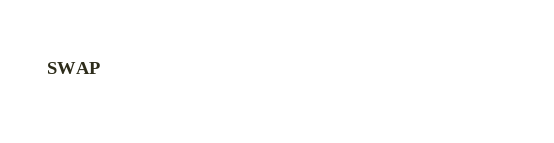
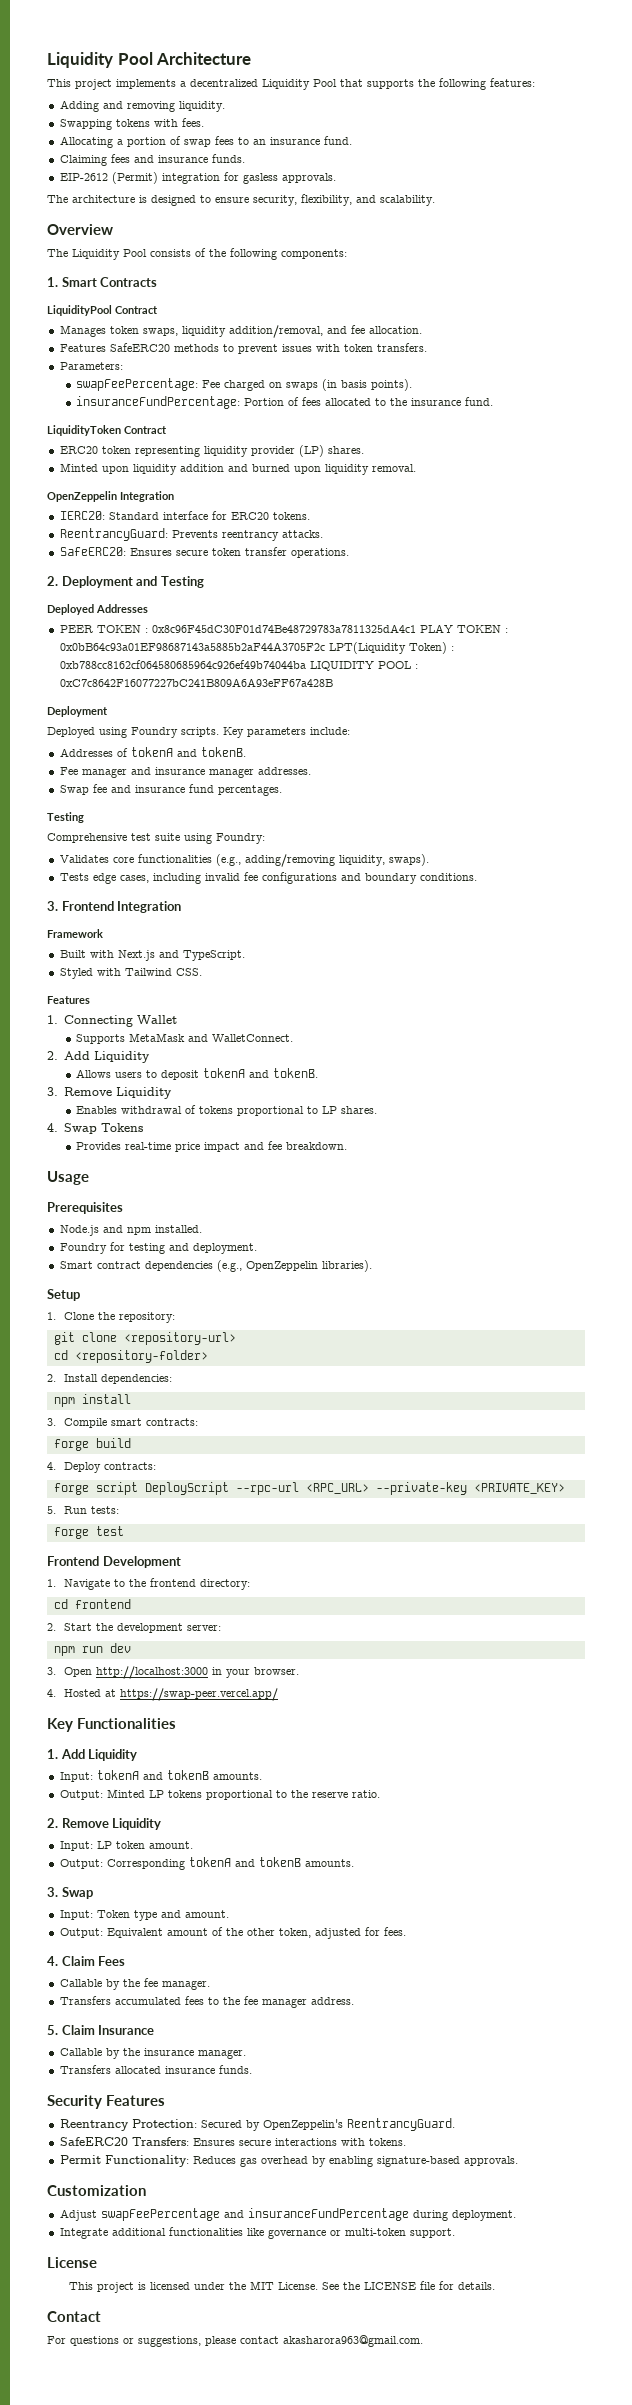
[47,62,100,74] SWAP -> [47,52,252,68] [47,78,535,90] [59,100,225,112] [59,118,204,130] [59,136,352,148] [59,154,245,166] [59,172,336,184] [47,194,435,206] [47,224,113,235] [47,248,347,260] [47,277,158,287] [47,305,158,316] [59,325,422,338] [59,343,427,354] [59,362,123,370] [76,378,413,391] [76,396,494,409] [47,425,167,436] [59,445,364,457] [59,463,416,475] [47,491,174,502] [59,511,310,520] [59,528,323,541] [59,547,349,558] [47,576,204,588] [47,604,148,615] [59,624,508,633] [59,642,454,654] [59,660,418,671] [59,678,333,687] [47,706,108,717] [47,727,350,738] [59,747,246,757] [59,767,311,778] [59,784,282,796] [47,812,84,823] [47,833,265,844] [59,854,429,867] [59,872,477,884] [47,901,182,913] [47,929,103,938] [59,950,245,961] [59,968,202,979] [47,996,90,1004] [47,1015,177,1027] [76,1033,294,1044] [47,1051,150,1063] [76,1068,319,1080] [47,1087,172,1099] [76,1105,378,1116] [47,1123,143,1134] [76,1141,348,1152] [47,1171,89,1185] [47,1202,123,1214] [59,1225,202,1236] [59,1242,257,1254] [59,1260,372,1272] [47,1289,80,1301] [47,1312,175,1323] [53,1332,236,1345] [53,1350,208,1363] [47,1374,172,1384] [53,1394,131,1407] [47,1418,198,1428] [53,1438,131,1451] [47,1462,156,1473] [53,1482,565,1495] [47,1506,119,1514] [53,1526,124,1539] [47,1556,181,1568] [47,1578,250,1590] [53,1599,131,1609] [47,1623,221,1633] [53,1643,131,1656] [47,1666,299,1679] [47,1688,278,1701] [47,1718,177,1732] [47,1749,138,1761] [59,1770,262,1782] [59,1789,380,1800] [47,1818,162,1830] [59,1841,193,1851] [59,1857,354,1870] [47,1887,93,1899] [59,1910,229,1921] [59,1927,406,1939] [47,1956,126,1966] [59,1978,210,1990] [59,1996,354,2008] [47,2025,155,2035] [59,2048,246,2059] [59,2065,252,2074] [47,2095,166,2109] [59,2118,455,2131] [59,2137,406,2146] [59,2155,518,2167] [47,2185,146,2196] [59,2208,516,2221] [59,2227,455,2239] [47,2257,97,2268] [69,2281,496,2293] [47,2311,101,2322] [47,2335,423,2347] Liquidity Pool Architecture // This project implements a decentralized Liquidity Pool that supports the following features: // Adding and removing liquidity. // Swapping tokens with fees. // Allocating a portion of swap fees to an insurance fund. // Claiming fees and insurance funds. // EIP-2612 (Permit) integration for gasless approvals. // The architecture is designed to ensure security, flexibility, and scalability. // Overview // The Liquidity Pool consists of the following components: // 1. Smart Contracts // LiquidityPool Contract // Manages token swaps, liquidity addition/removal, and fee allocation. // Features SafeERC20 methods to prevent issues with token transfers. // Parameters: // swapFeePercentage: Fee charged on swaps (in basis points). // insuranceFundPercentage: Portion of fees allocated to the insurance fund. // LiquidityToken Contract // ERC20 token representing liquidity provider (LP) shares. // Minted upon liquidity addition and burned upon liquidity removal. // OpenZeppelin Integration // IERC20: Standard interface for ERC20 tokens. // ReentrancyGuard: Prevents reentrancy attacks. // SafeERC20: Ensures secure token transfer operations. // 2. Deployment and Testing // Deployed Addresses // PEER TOKEN : 0x8c96F45dC30F01d74Be48729783a7811325dA4c1 PLAY TOKEN : 0x0bB64c93a01EF98687143a5885b2aF44A3705F2c LPT(Liquidity Token) : 0xb788cc8162cf064580685964c926ef49b74044ba LIQUIDITY POOL : 0xC7c8642F16077227bC241B809A6A93eFF67a428B // Deployment // Deployed using Foundry scripts. Key parameters include: // Addresses of tokenA and tokenB. // Fee manager and insurance manager addresses. // Swap fee and insurance fund percentages. // Testing // Comprehensive test suite using Foundry: // Validates core functionalities (e.g., adding/removing liquidity, swaps). // Tests edge cases, including invalid fee configurations and boundary conditions. // 3. Frontend Integration // Framework // Built with Next.js and TypeScript. // Styled with Tailwind CSS. // Features // 1. Connecting Wallet // Supports MetaMask and WalletConnect. // 2. Add Liquidity // Allows users to deposit tokenA and tokenB. // 3. Remove Liquidity // Enables withdrawal of tokens proportional to LP shares. // 4. Swap Tokens // Provides real-time price impact and fee breakdown. // Usage // Prerequisites // Node.js and npm installed. // Foundry for testing and deployment. // Smart contract dependencies (e.g., OpenZeppelin libraries). // Setup // 1. Clone the repository: // git clone <repository-url> // cd <repository-folder> // 2. Install dependencies: // npm install // 3. Compile smart contracts: // forge build // 4. Deploy contracts: // forge script DeployScript --rpc-url <RPC_URL> --private-key <PRIVATE_KEY> // 5. Run tests: // forge test // Frontend Development // 1. Navigate to the frontend directory: // cd frontend // 2. Start the development server: // npm run dev // 3. Open http://localhost:3000 in your browser. // 4. Hosted at https://swap-peer.vercel.app/ // Key Functionalities // 1. Add Liquidity // Input: tokenA and tokenB amounts. // Output: Minted LP tokens proportional to the reserve ratio. // 2. Remove Liquidity // Input: LP token amount. // Output: Corresponding tokenA and tokenB amounts. // 3. Swap // Input: Token type and amount. // Output: Equivalent amount of the other token, adjusted for fees. // 4. Claim Fees // Callable by the fee manager. // Transfers accumulated fees to the fee manager address. // 5. Claim Insurance // Callable by the insurance manager. // Transfers allocated insurance funds. // Security Features // Reentrancy Protection: Secured by OpenZeppelin's ReentrancyGuard. // SafeERC20 Transfers: Ensures secure interactions with tokens. // Permit Functionality: Reduces gas overhead by enabling signature-based approvals. // Customization // Adjust swapFeePercentage and insuranceFundPercentage during deployment. // Integrate additional functionalities like governance or multi-token support. // License // This project is licensed under the MIT License. See the LICENSE file for details. // Contact // For questions or suggestions, please contact akasharora963@gmail.com.

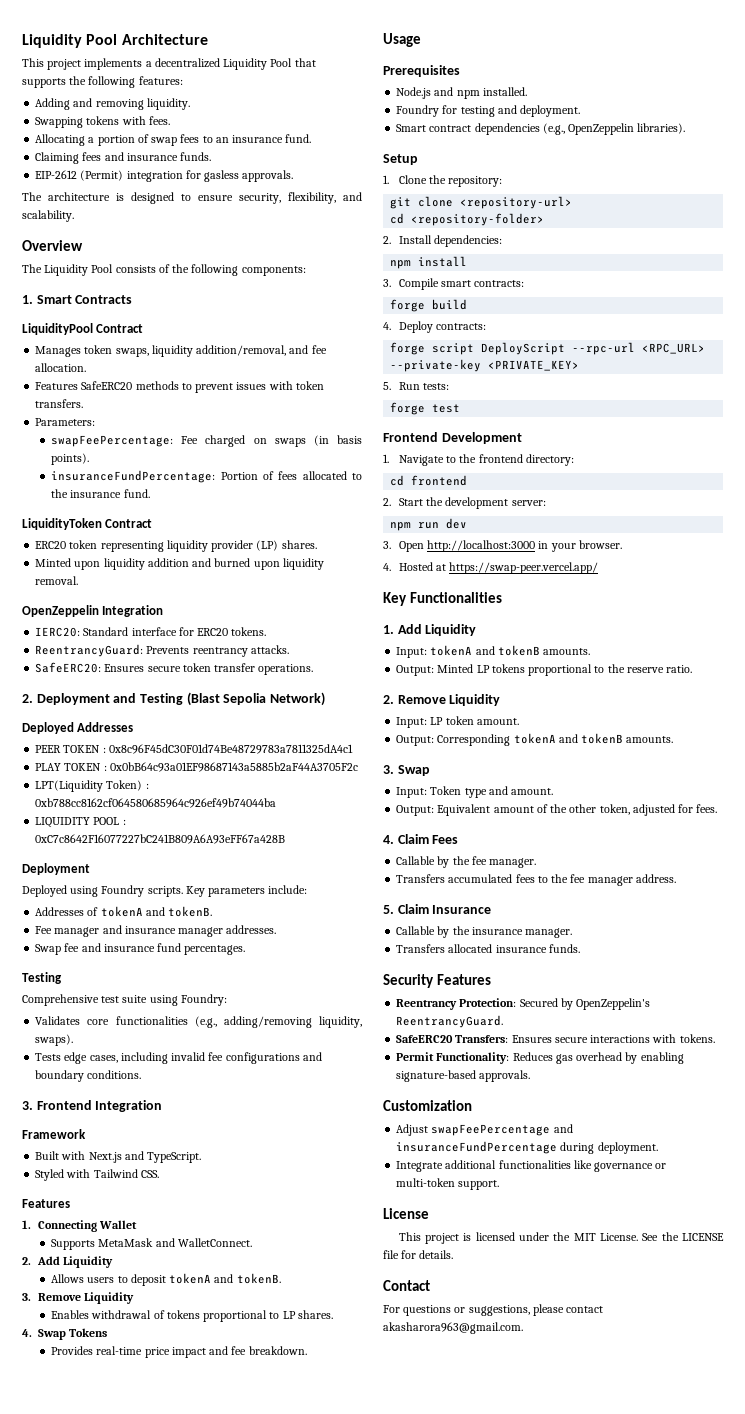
(204, 582) none -> [186,692,325,706] (Blast Sepolia Network)
(416, 628) none -> (353, 749) //
(325, 646) none -> (358, 767) //
(306, 664) none -> (277, 803) //

